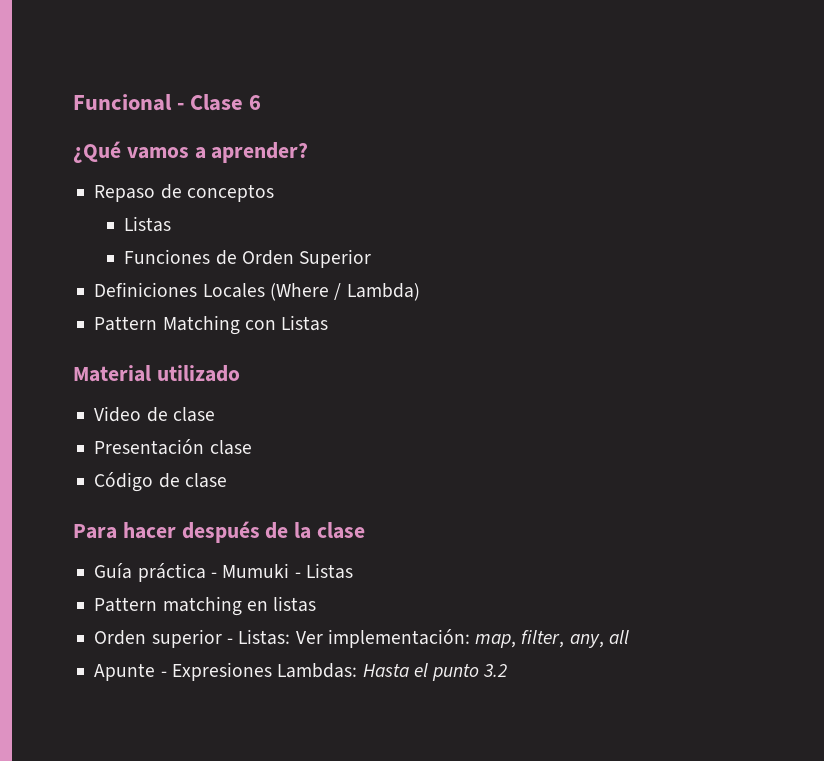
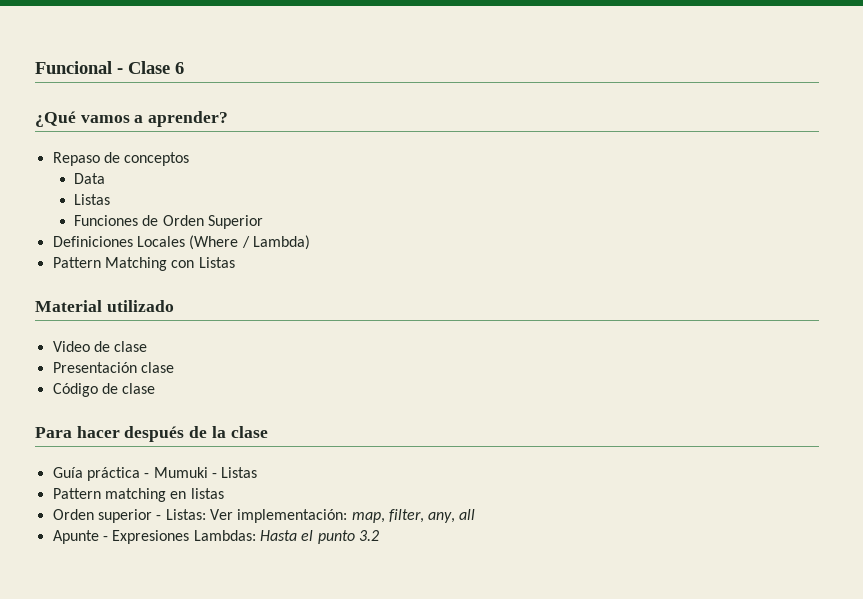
(274, 193) none -> [74,173,106,184] // Data

